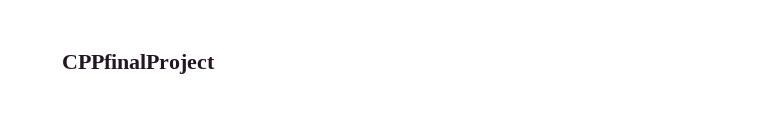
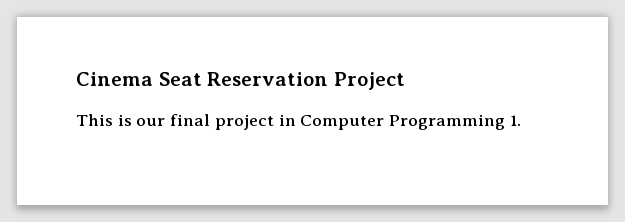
[62,54,215,74] CPPfinalProject -> [76,72,405,90] [76,114,521,130] Cinema Seat Reservation Project // This is our final project in Computer Programming 1.

